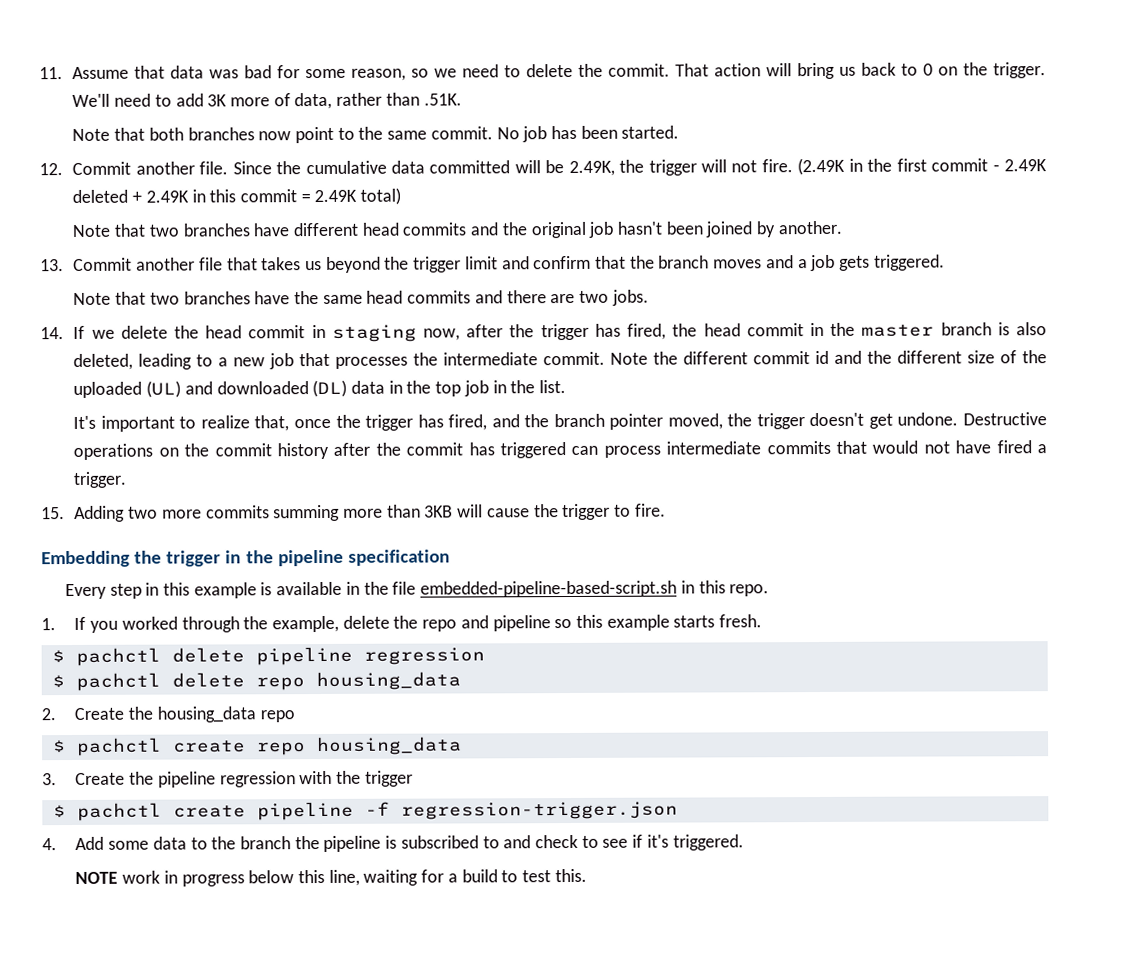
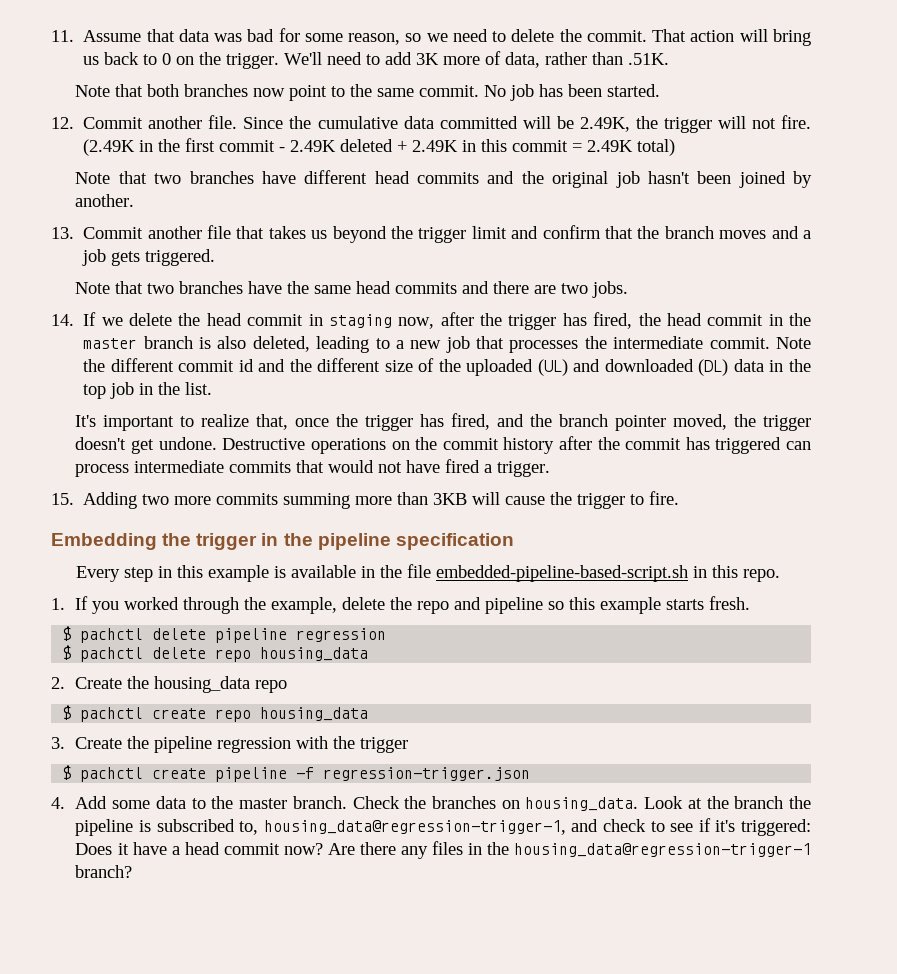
(237, 843) none -> [239,796,729,811] master branch. Check the branches on housing_data. Look at the
[482,836,500,849] to -> [239,820,566,835] to, housing_data@regression-trigger-1,
[672,834,744,851] [75,868,587,887] triggered. // NOTE work in progress below this line, waiting for a build to test this. -> [741,819,812,836] [75,841,811,859] [75,865,133,878] triggered: Does it have a head commit now? Are there any files in the housing_data@regression-trigger-1 branch?

